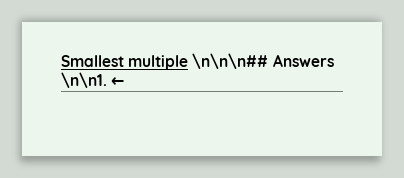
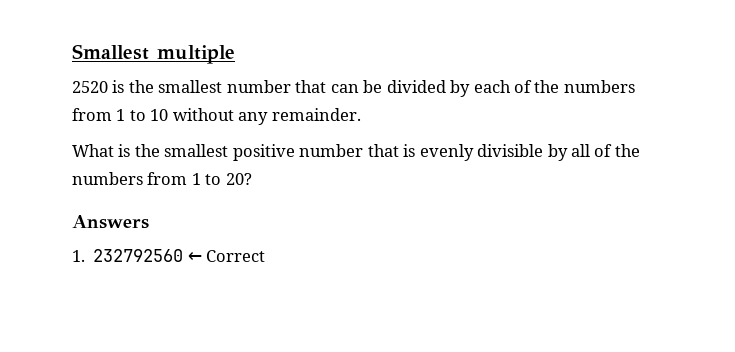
[192,53,334,69] [61,72,125,88] \n\n\n## Answers \n\n1. ← -> [72,80,635,97] [72,108,361,125] [72,144,640,161] [72,172,252,185] [72,215,149,229] [72,249,266,262] // 2520 is the smallest number that can be divided by each of the numbers from 1 to 10 without any remainder. // What is the smallest positive number that is evenly divisible by all of the numbers from 1 to 20? // Answers // 1. 232792560 ← Correct

